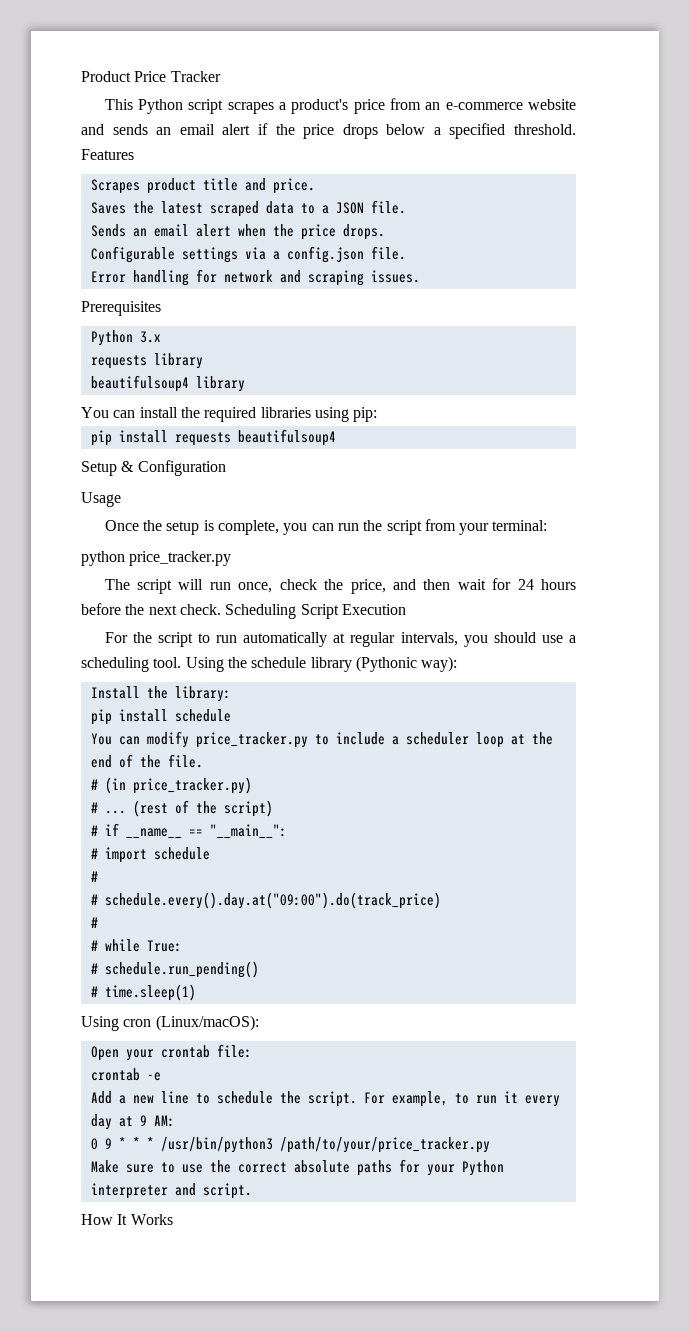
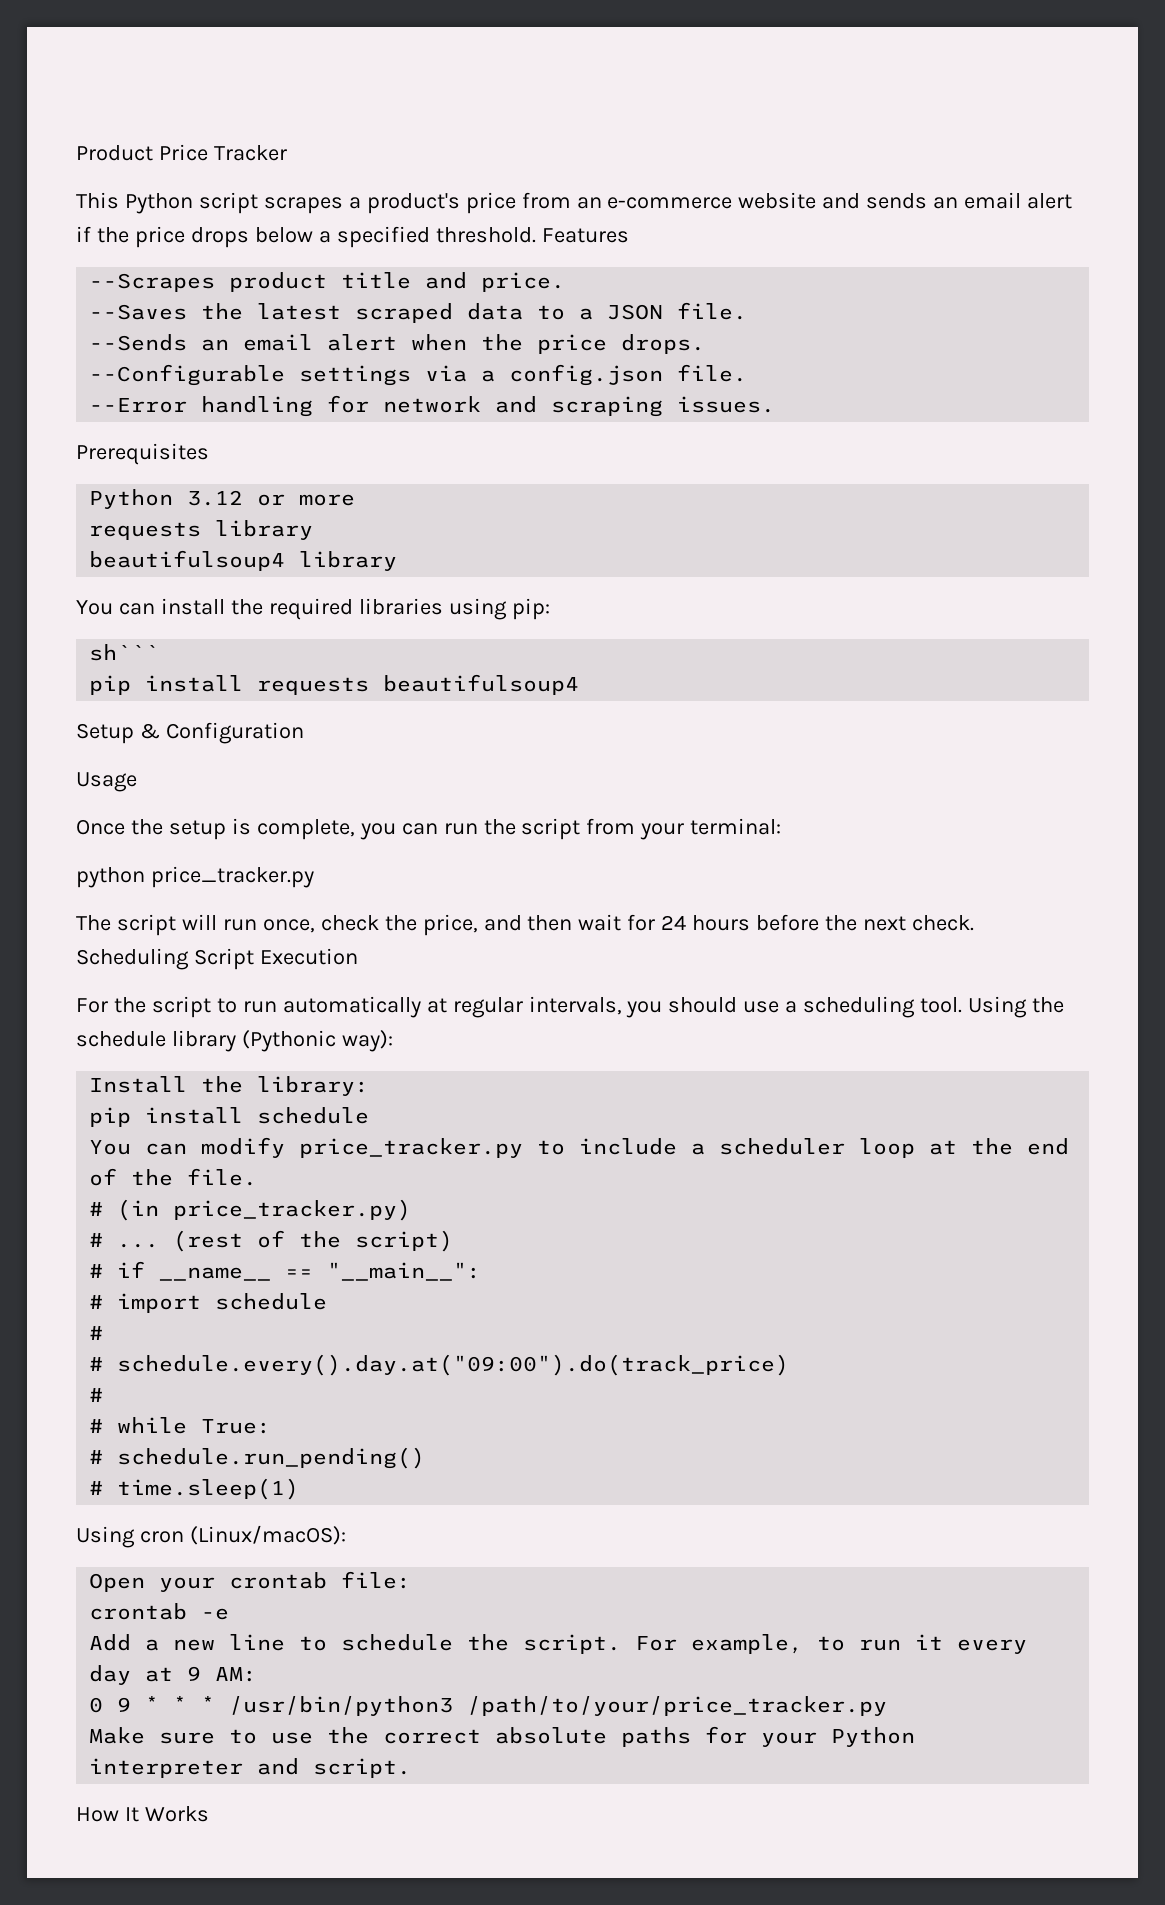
[90,179,140,194] Scrapes -> [89,273,216,292] --Scrapes
[90,202,126,214] Saves -> [89,304,188,320] --Saves
[90,224,126,237] Sends -> [89,334,188,351] --Sends
[90,246,175,263] Configurable -> [89,364,286,386] --Configurable
[90,271,126,283] Error -> [89,398,188,413] --Error
[139,331,161,343] 3.x -> [187,490,356,506] 3.12 or more
(378, 414) none -> [89,644,160,661] // sh```

